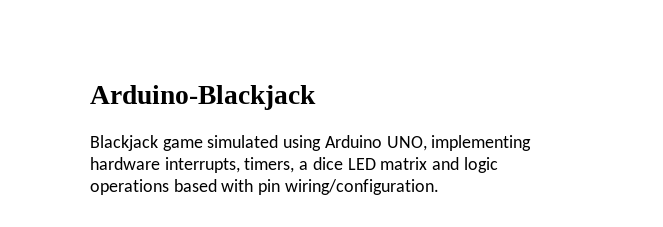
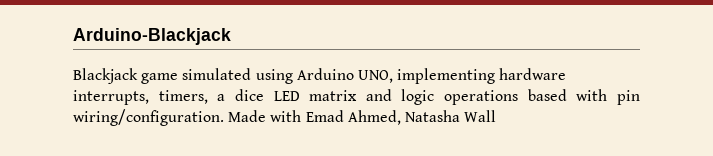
(439, 187) none -> [228,110,497,125] Made with Emad Ahmed, Natasha Wall

